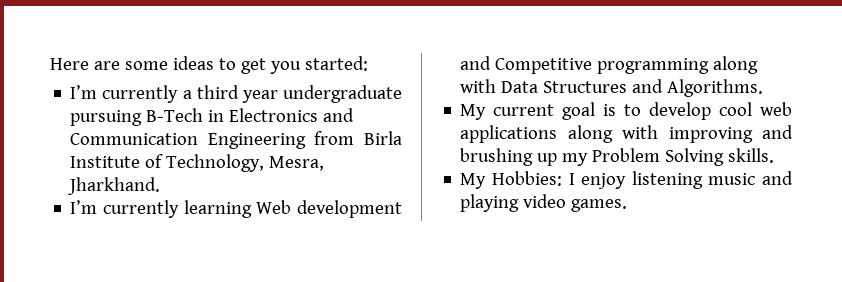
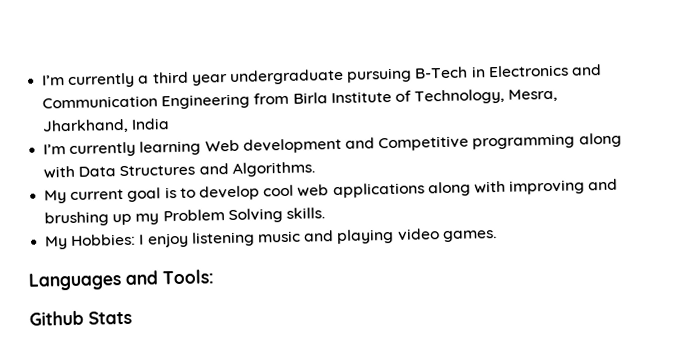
[50,56,368,74] Here are some ideas to get you started: // -> (42, 80) none
[68,177,161,195] Jharkhand. -> [42,118,171,134] Jharkhand, India
(628, 205) none -> [28,269,214,291] [29,310,132,326] // Languages and Tools: // Github Stats

